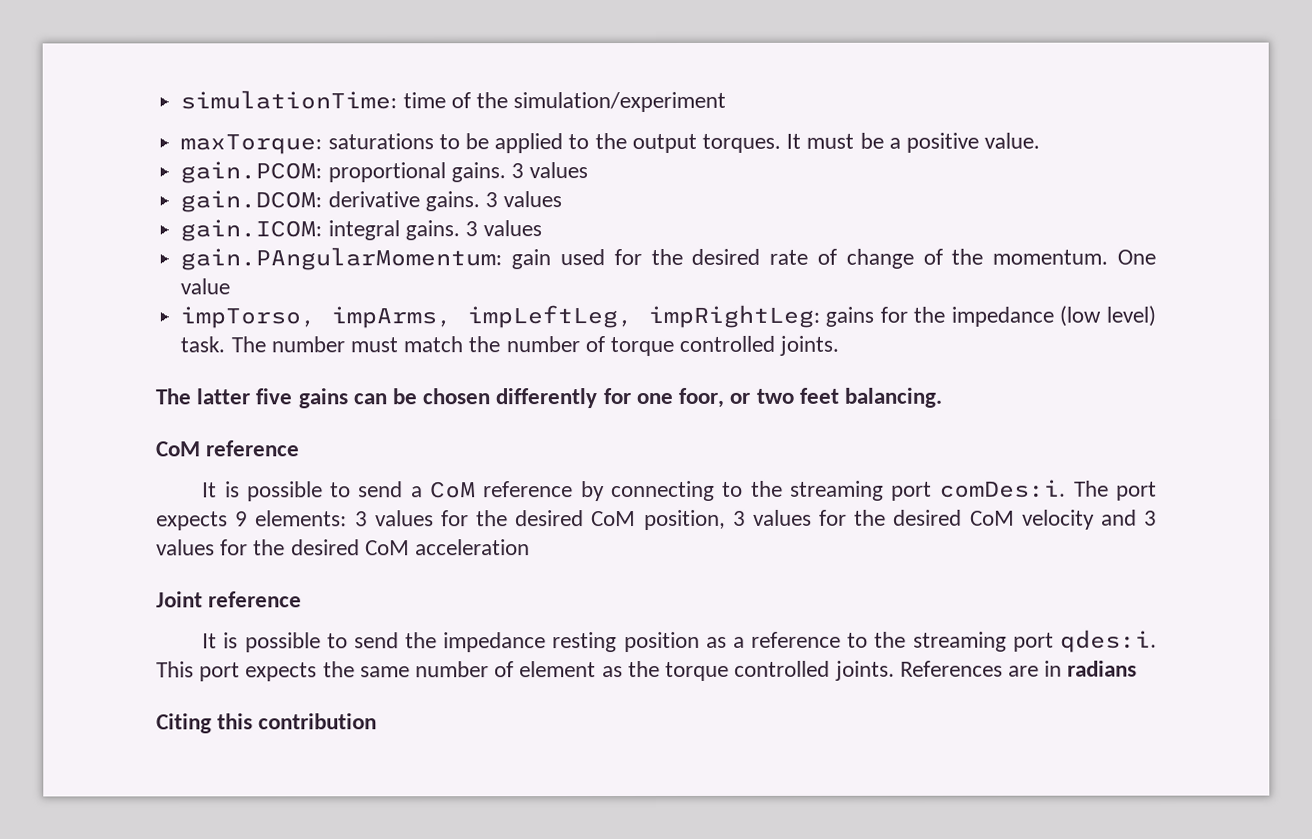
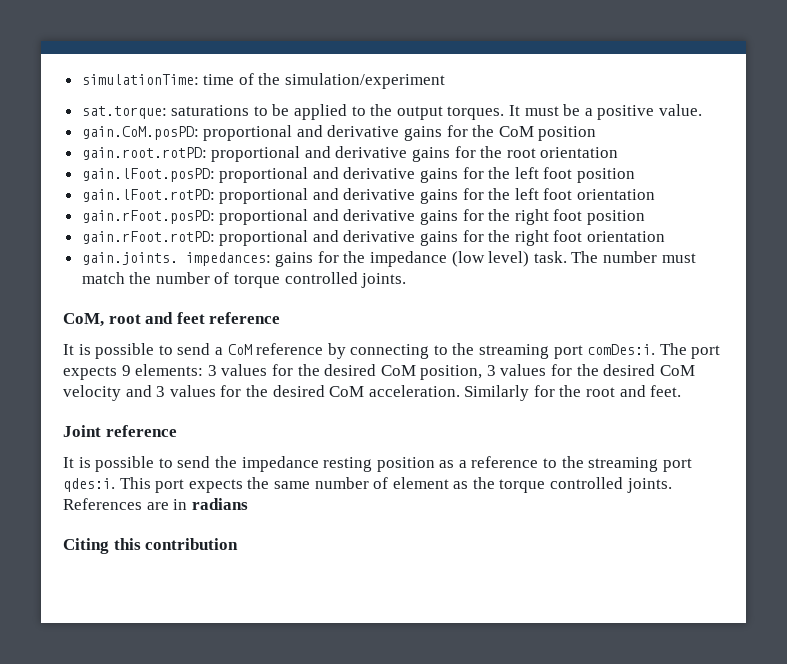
[180,133,323,155] maxTorque: -> [81,106,167,119] sat.torque:
[180,161,589,184] [180,190,563,213] [180,219,543,242] [180,247,1157,271] [180,278,231,295] [180,304,820,329] gain.PCOM: proportional gains. 3 values // gain.DCOM: derivative gains. 3 values // gain.ICOM: integral gains. 3 values // gain.PAngularMomentum: gain used for the desired rate of change of the momentum. One value // impTorso, impArms, impLeftLeg, impRightLeg: -> [81,125,597,141] [81,146,619,162] [81,167,636,183] [81,188,656,204] [81,209,646,225] [81,230,666,246] [81,252,271,266] gain.CoM.posPD: proportional and derivative gains for the CoM position // gain.root.rotPD: proportional and derivative gains for the root orientation // gain.lFoot.posPD: proportional and derivative gains for the left foot position // gain.lFoot.rotPD: proportional and derivative gains for the left foot orientation // gain.rFoot.posPD: proportional and derivative gains for the right foot position // gain.rFoot.rotPD: proportional and derivative gains for the right foot orientation // gain.joints. impedances:
[155,387,942,409] [156,441,201,457] The latter five gains can be chosen differently for one foor, or two feet balancing. // CoM -> [63,312,205,327] CoM, root and feet
[415,539,531,556] acceleration -> [368,385,682,401] acceleration. Similarly for the root and feet.

